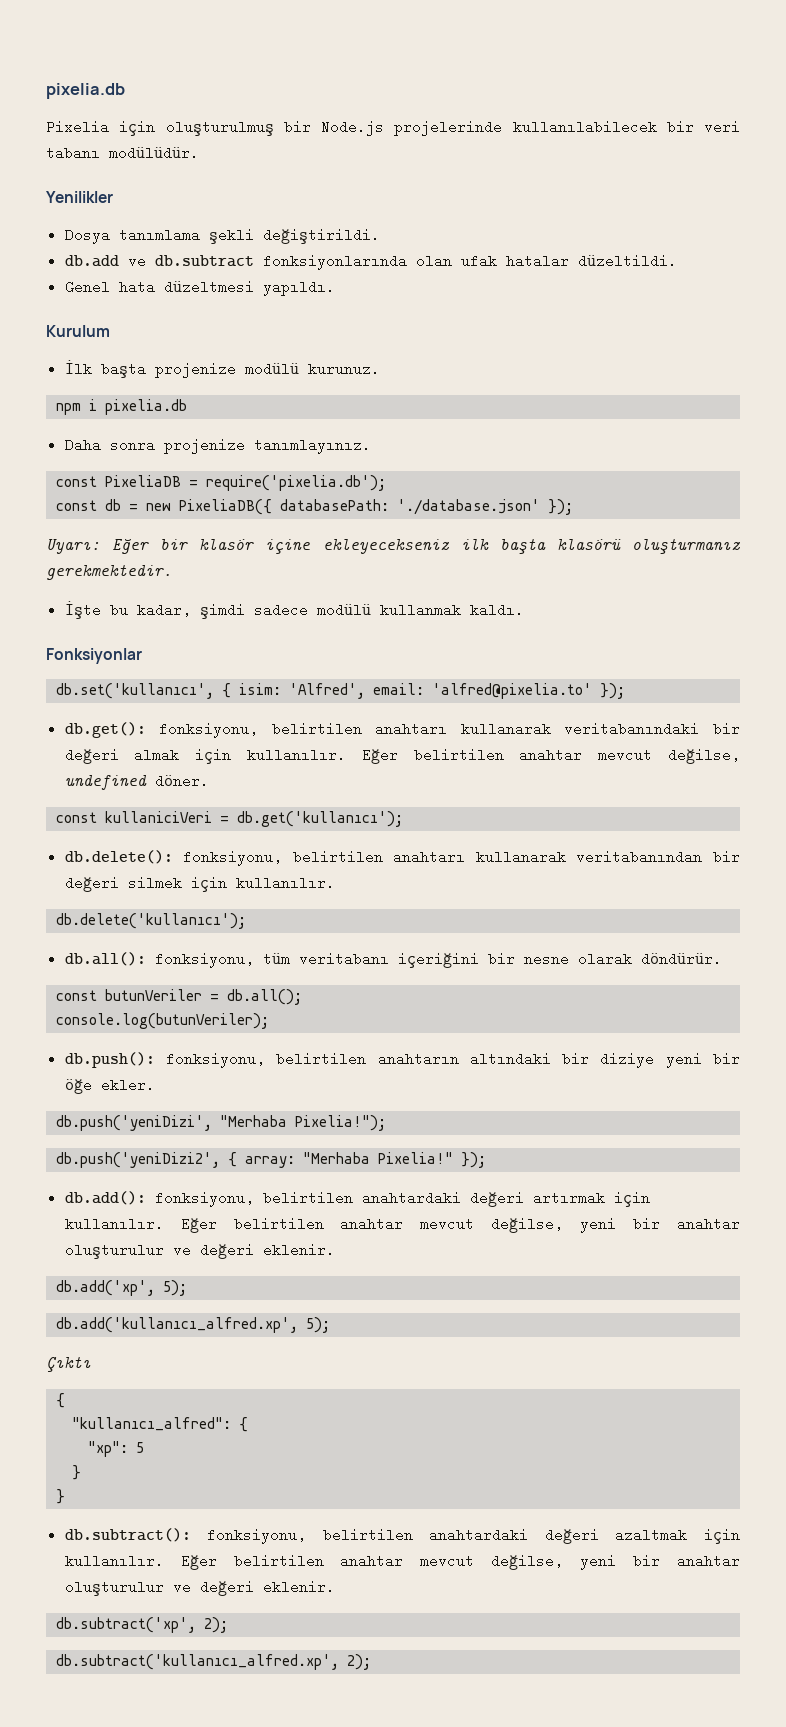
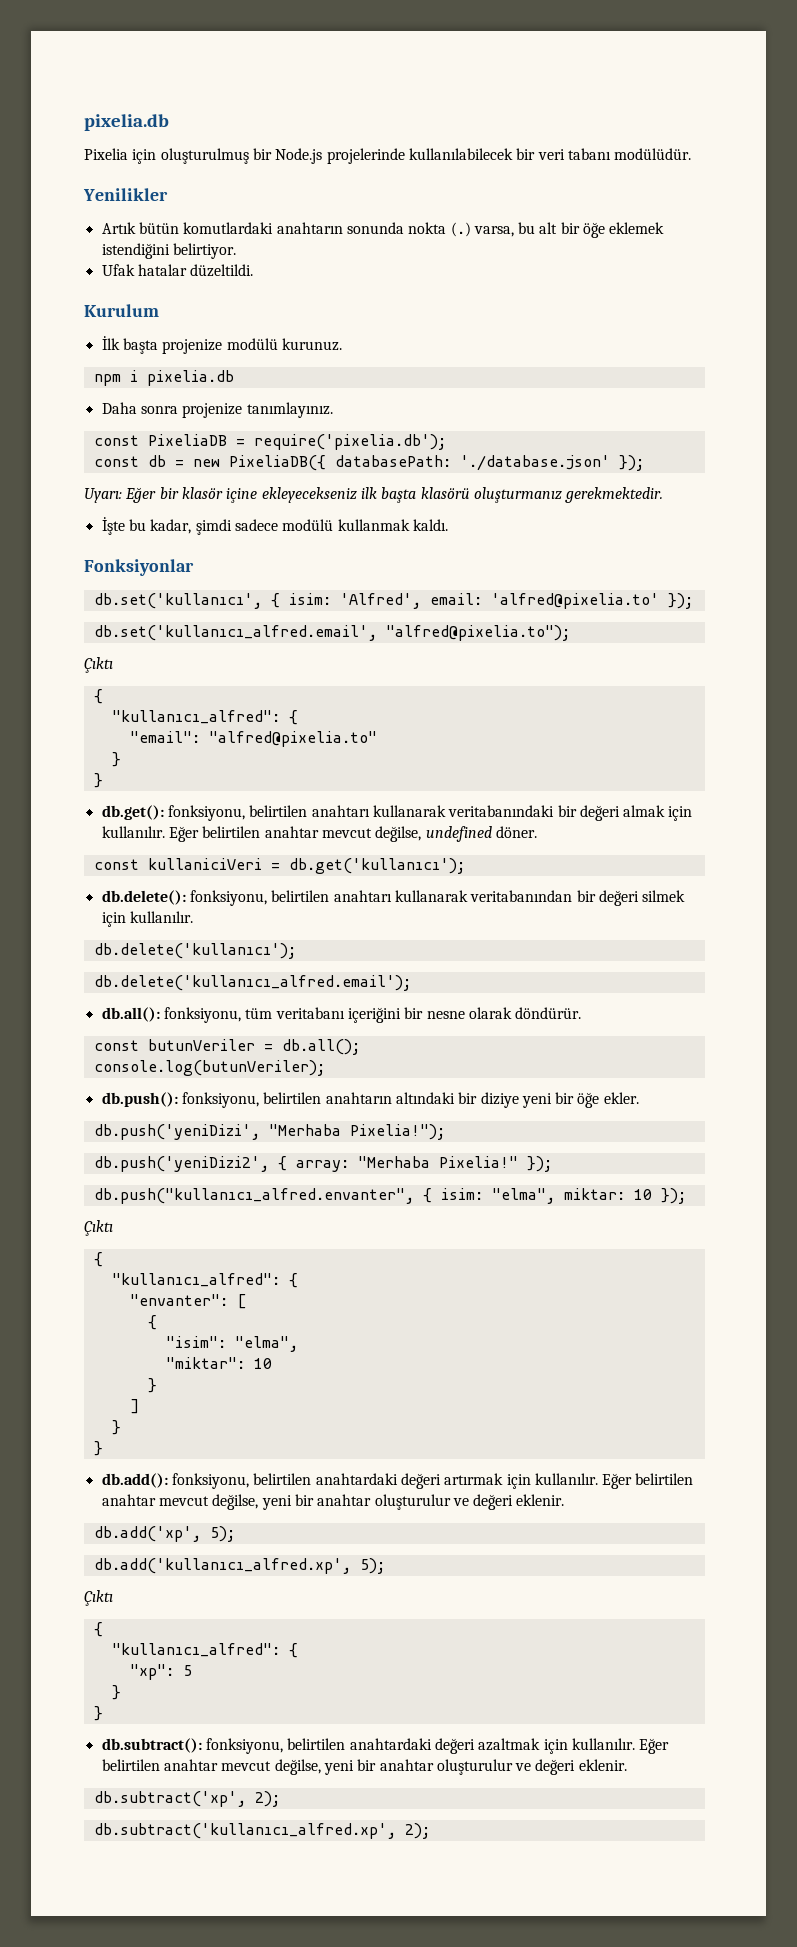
[64,228,380,244] [64,254,677,270] [64,280,335,296] Dosya tanımlama şekli değiştirildi. // db.add ve db.subtract fonksiyonlarında olan ufak hatalar düzeltildi. // Genel hata düzeltmesi yapıldı. -> [101,222,665,238] [101,243,236,259] [101,264,254,277] Artık bütün komutlardaki anahtarın sonunda nokta (.) varsa, bu alt bir öğe eklemek istendiğini belirtiyor. // Ufak hatalar düzeltildi.
(626, 691) none -> [93,625,570,641] [84,657,113,673] [93,689,103,704] [111,710,298,725] [129,731,377,747] [111,752,121,767] [93,773,103,788] // db.set('kullanıcı_alfred.email', "alfred@pixelia.to"); // Çıktı // { // "kullanıcı_alfred": { // "email": "alfred@pixelia.to" // } // }
(247, 921) none -> [93,975,411,991] // db.delete('kullanıcı_alfred.email');
(487, 1160) none -> [93,1188,686,1204] [84,1220,113,1236] [93,1252,103,1267] [111,1273,298,1288] [129,1294,246,1309] [147,1315,157,1330] [165,1336,298,1352] [165,1357,272,1369] [147,1378,157,1393] [129,1399,139,1414] [111,1420,121,1435] [93,1441,103,1456] // db.push("kullanıcı_alfred.envanter", { isim: "elma", miktar: 10 }); // Çıktı // { // "kullanıcı_alfred": { // "envanter": [ // { // "isim": "elma", // "miktar": 10 // } // ] // } // }

